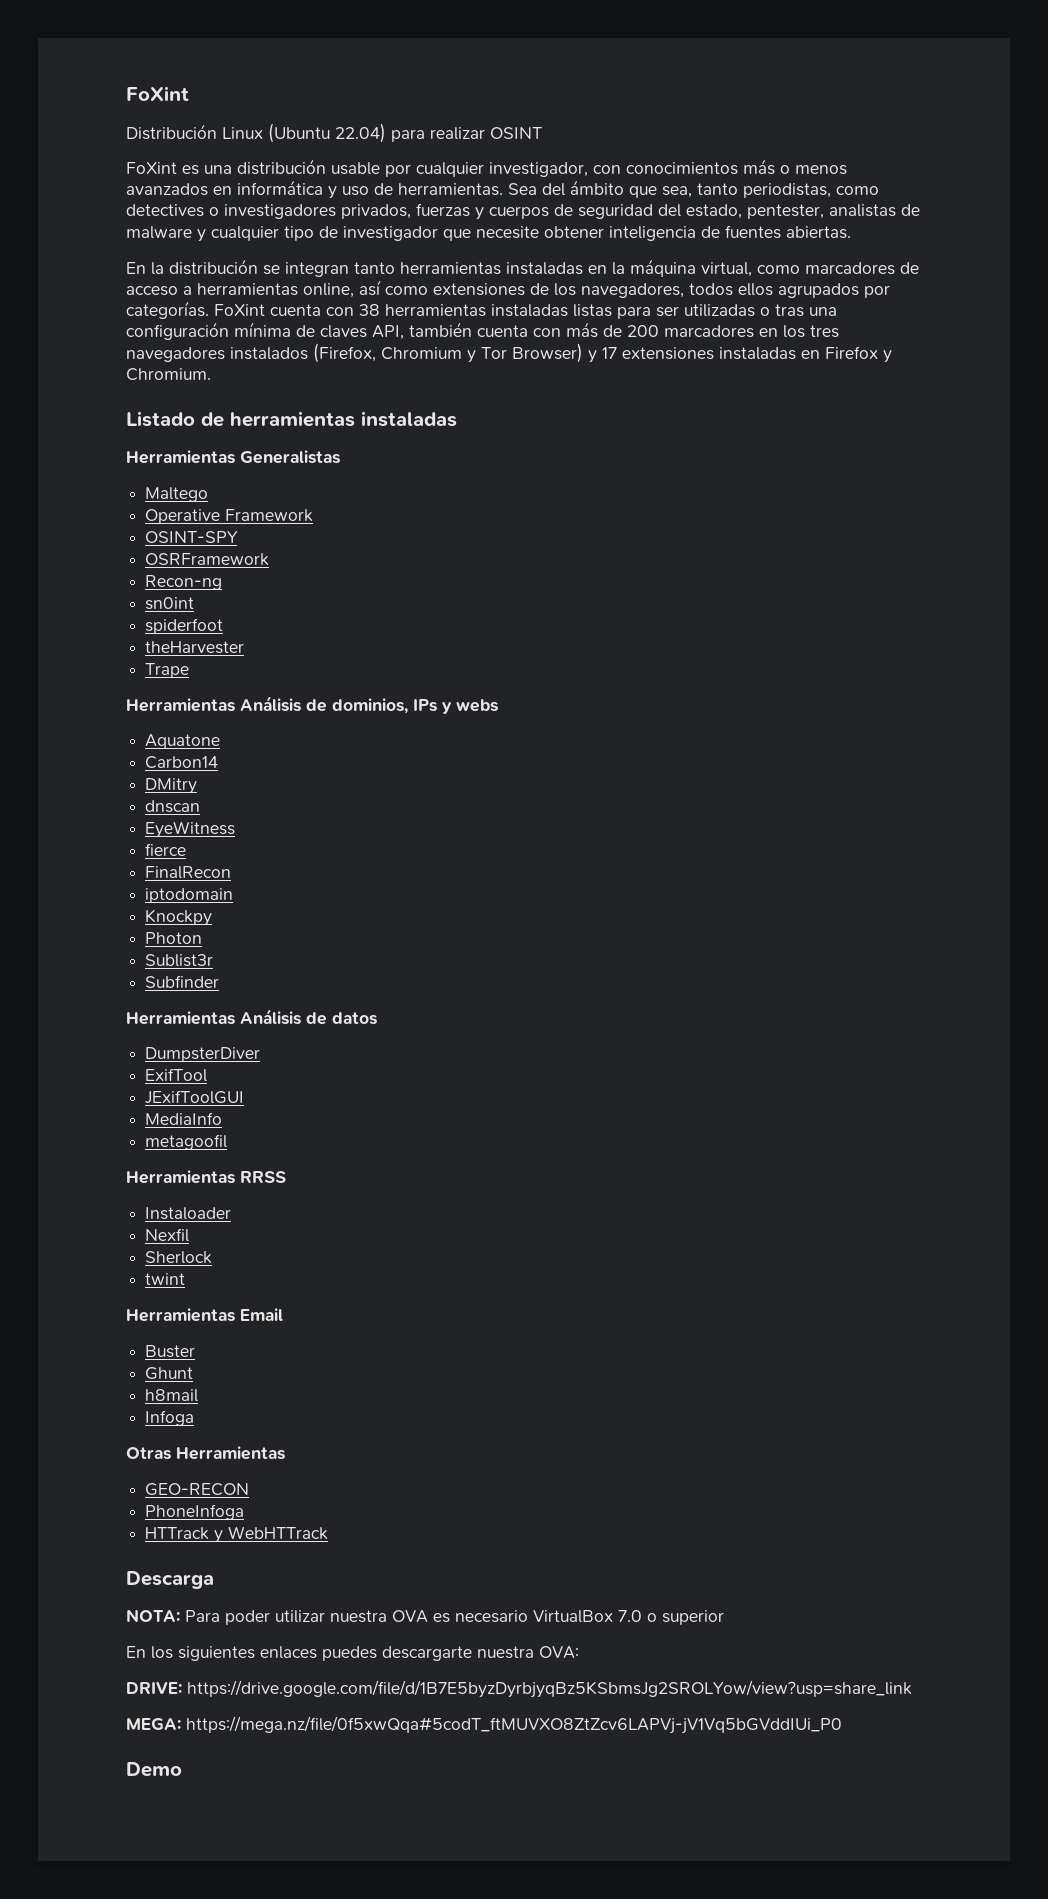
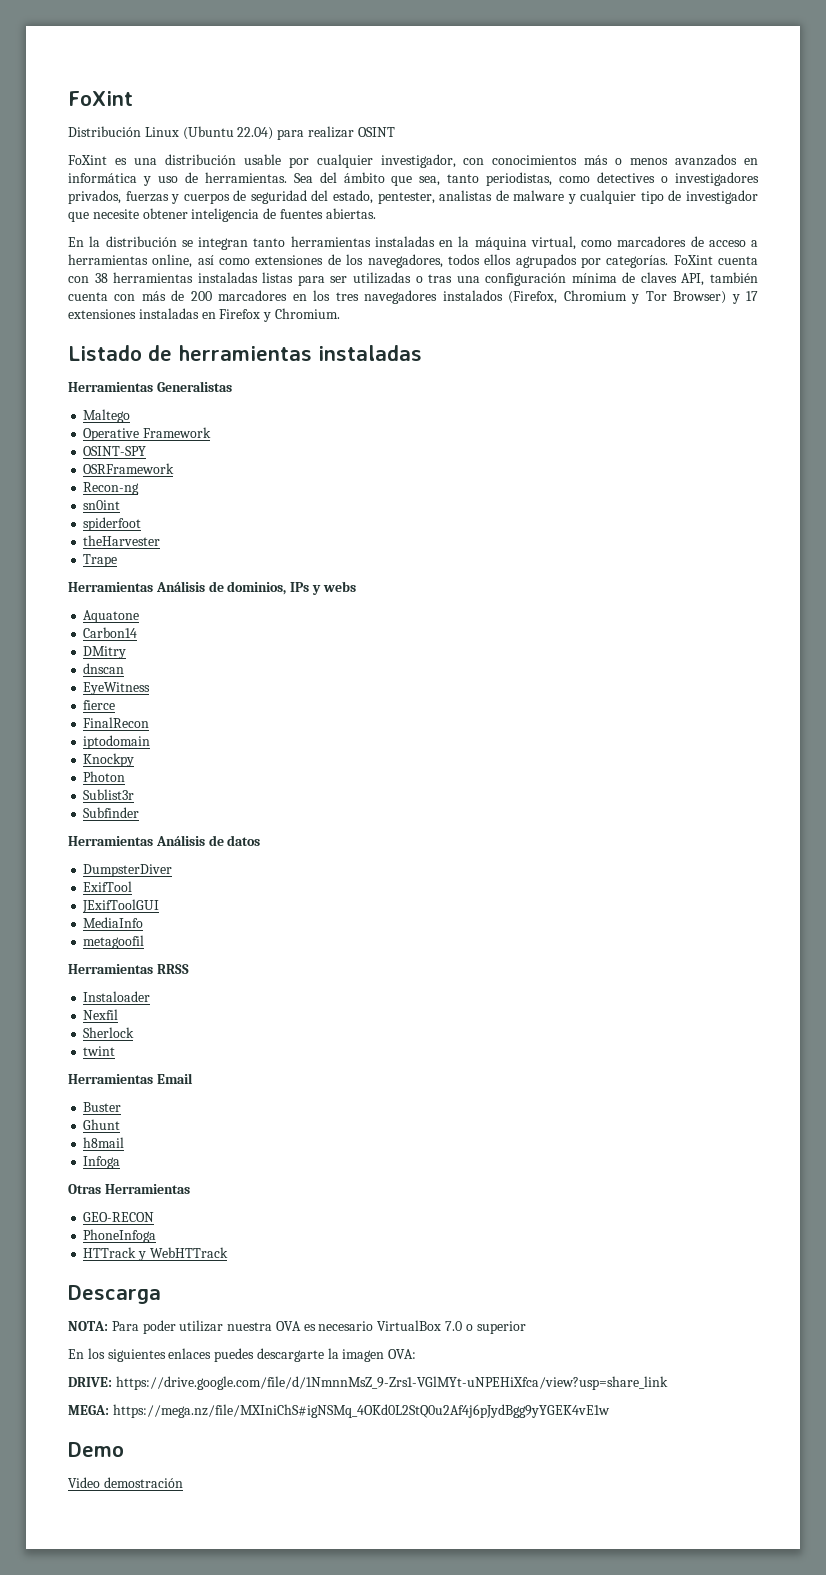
[477,1646,534,1659] nuestra -> [327,1348,385,1362] la imagen
[187,1680,912,1698] https://drive.google.com/file/d/1B7E5byzDyrbjyqBz5KSbmsJg2SROLYow/view?usp=share_link -> [115,1376,668,1390] https://drive.google.com/file/d/1NmnnMsZ_9-Zrs1-VGlMYt-uNPEHiXfca/view?usp=share_link
[186,1716,842,1734] https://mega.nz/file/0f5xwQqa#5codT_ftMUVXO8ZtZcv6LAPVj-jV1Vq5bGVddIUi_P0 -> [112,1404,610,1418] https://mega.nz/file/MXIniChS#igNSMq_4OKd0L2StQ0u2Af4j6pJydBgg9yYGEK4vE1w
(182, 1769) none -> [68,1477,183,1488] // Video demostración

